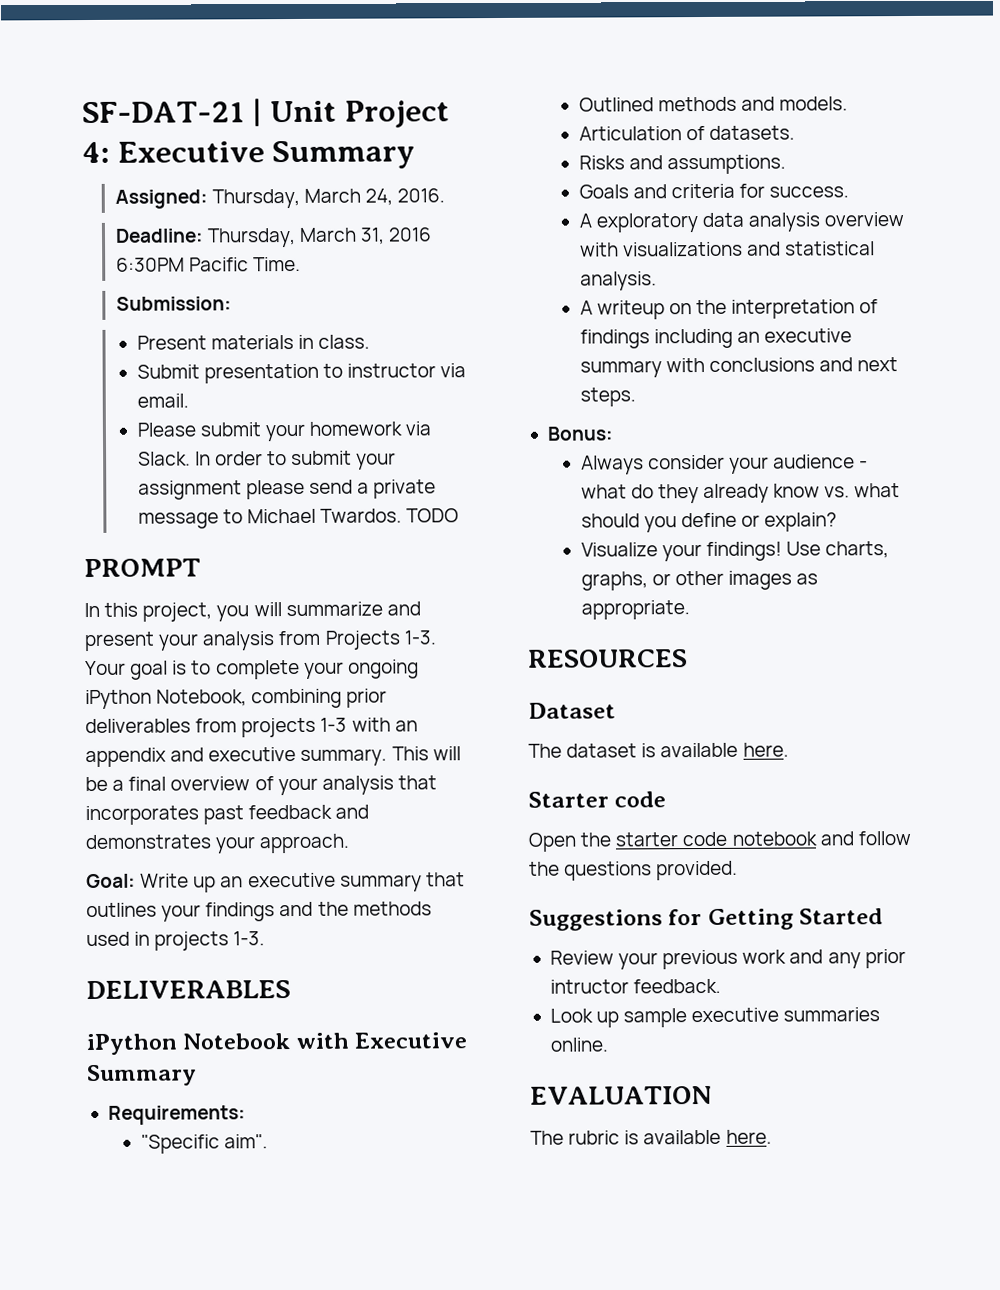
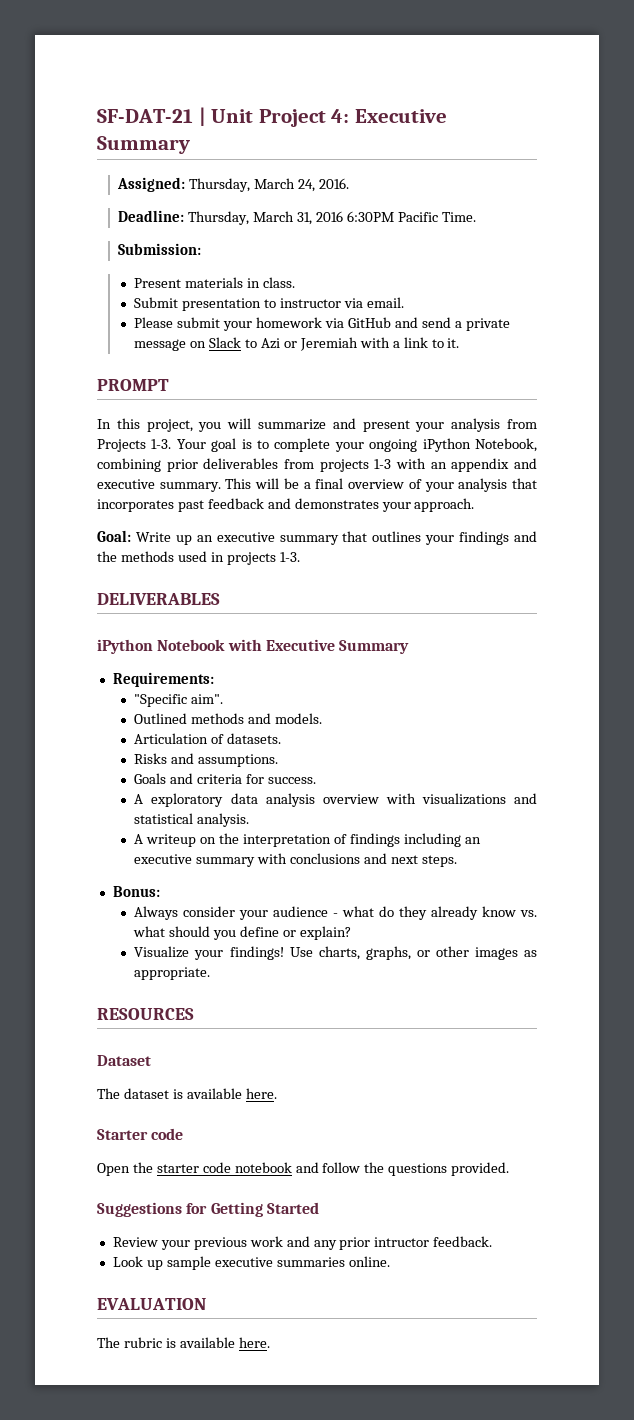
[137,450,397,470] [137,479,437,500] [137,508,460,529] Slack. In order to submit your assignment please send a private message to Michael Twardos. TODO -> [347,317,510,331] [134,337,460,351] GitHub and send a private message on Slack to Azi or Jeremiah with a link to it.

